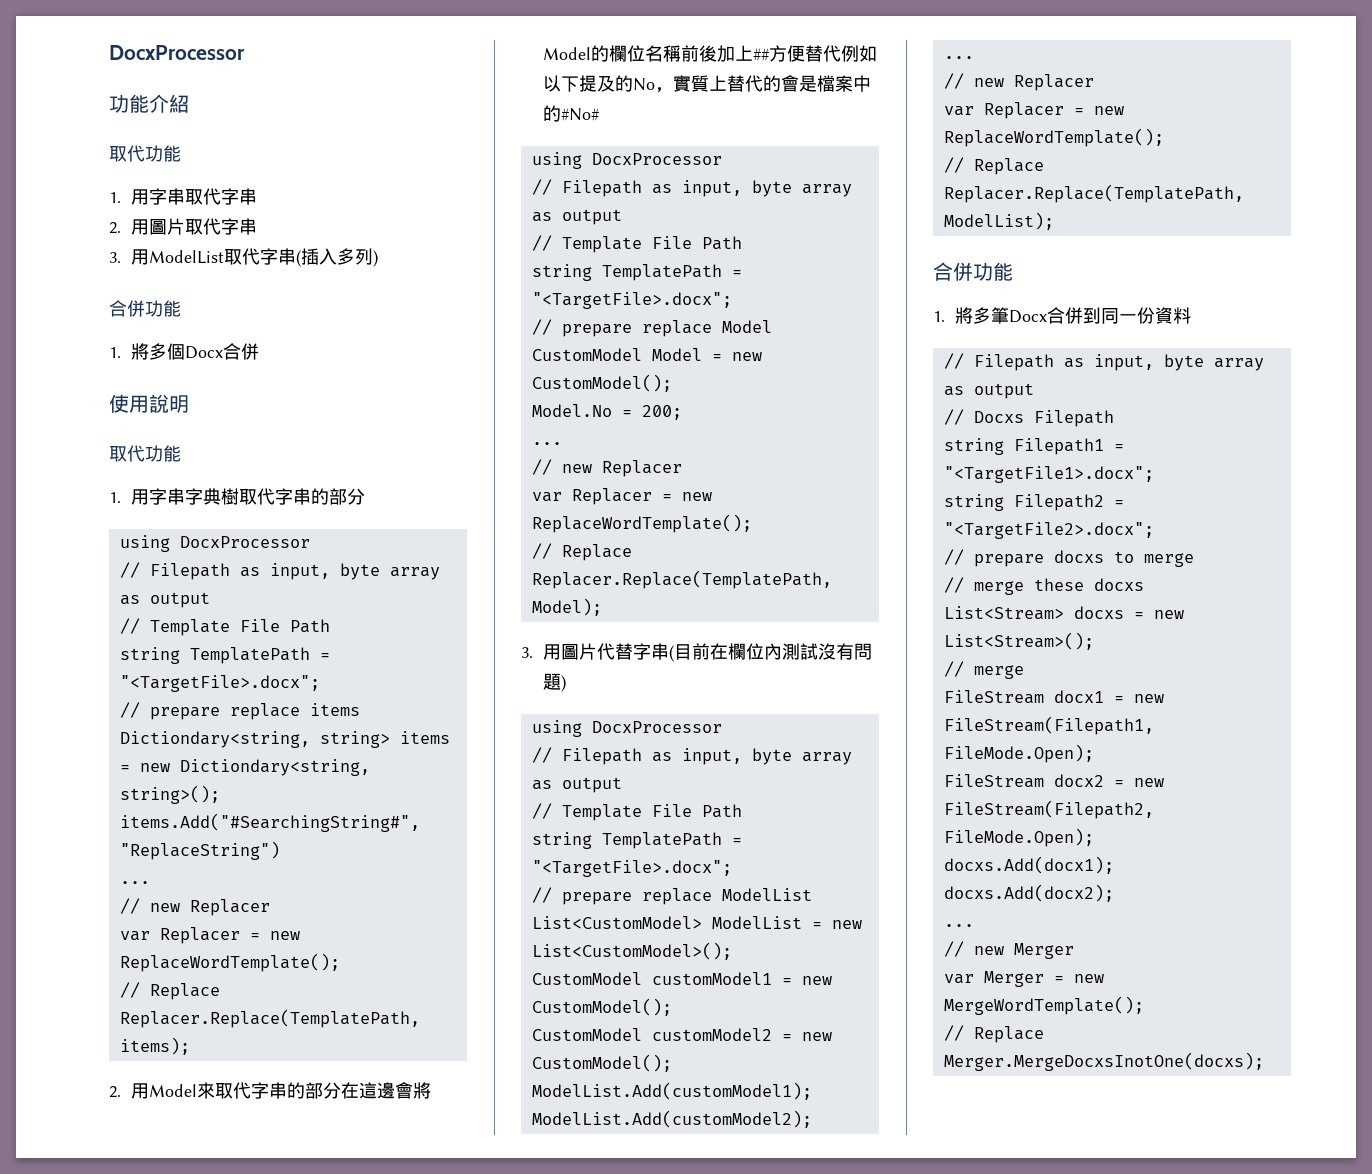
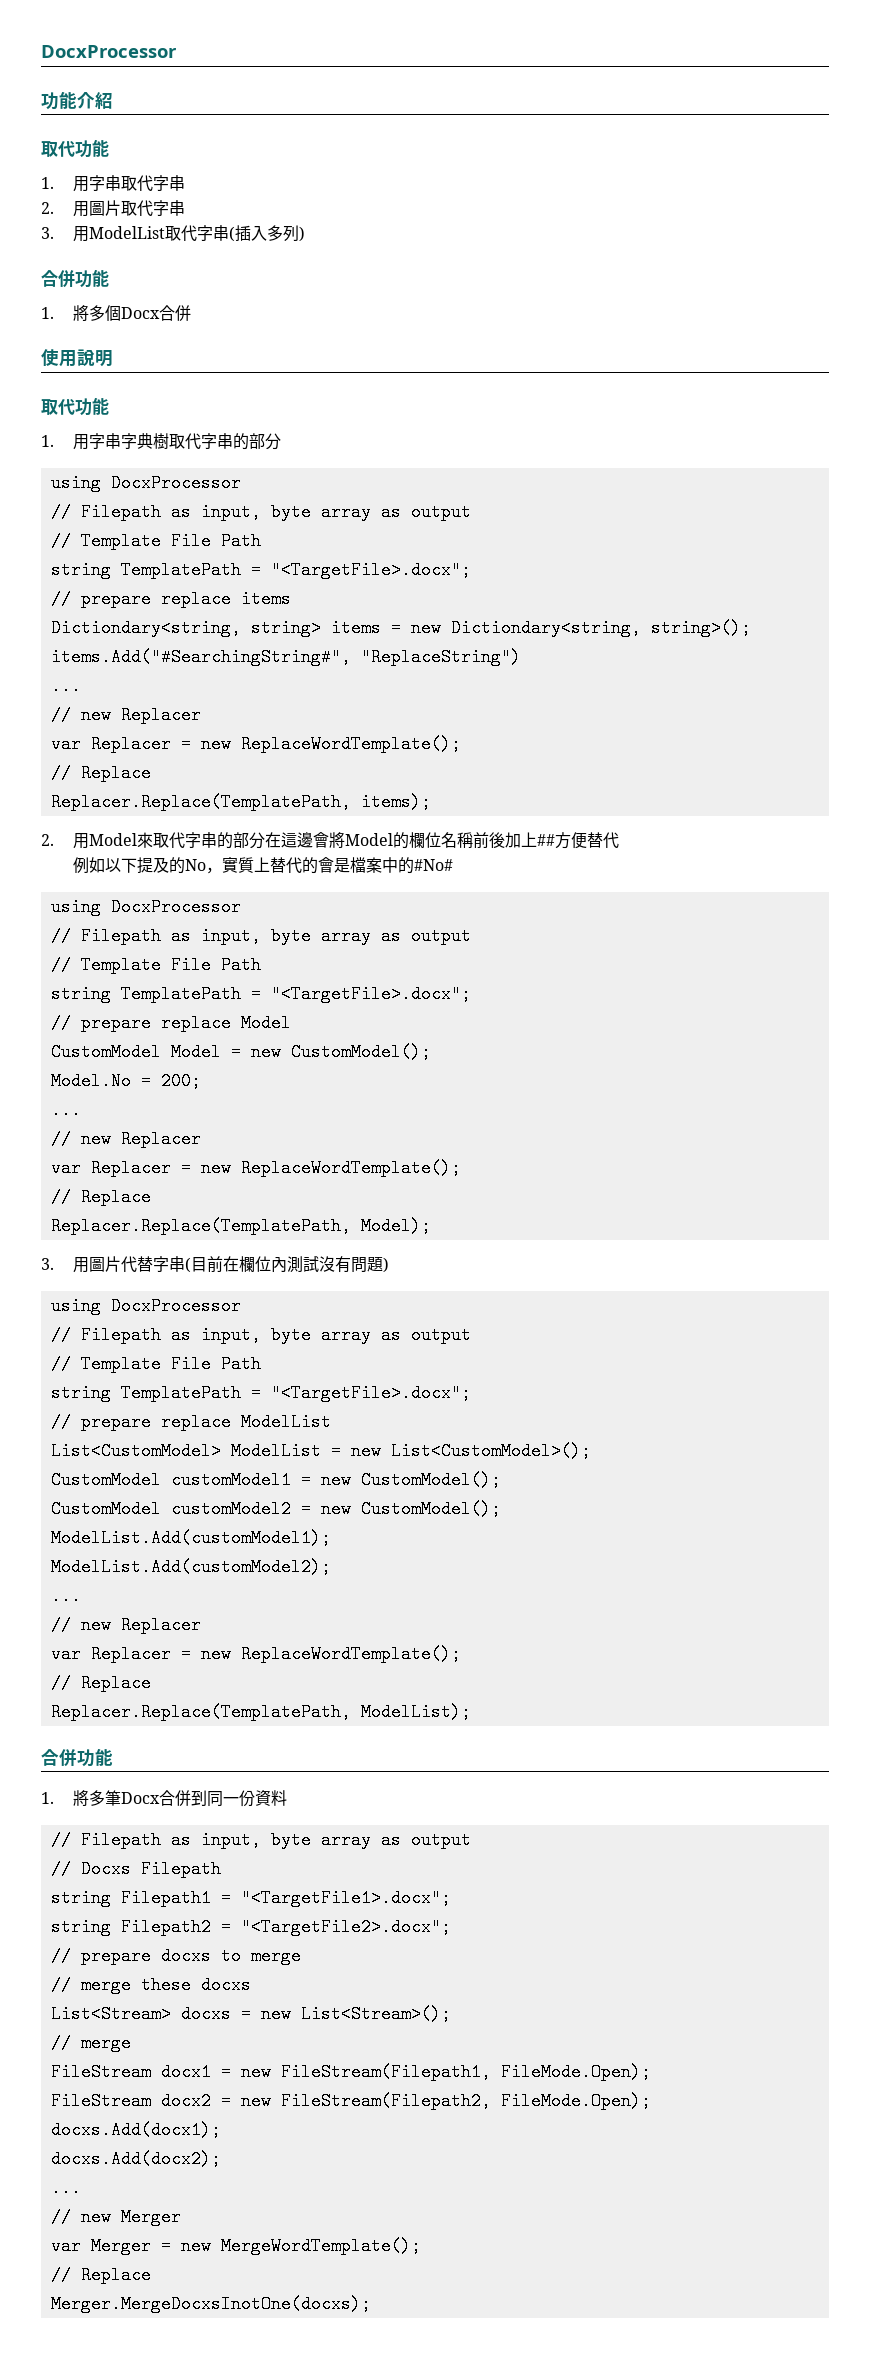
(841, 53) none -> (619, 840) //

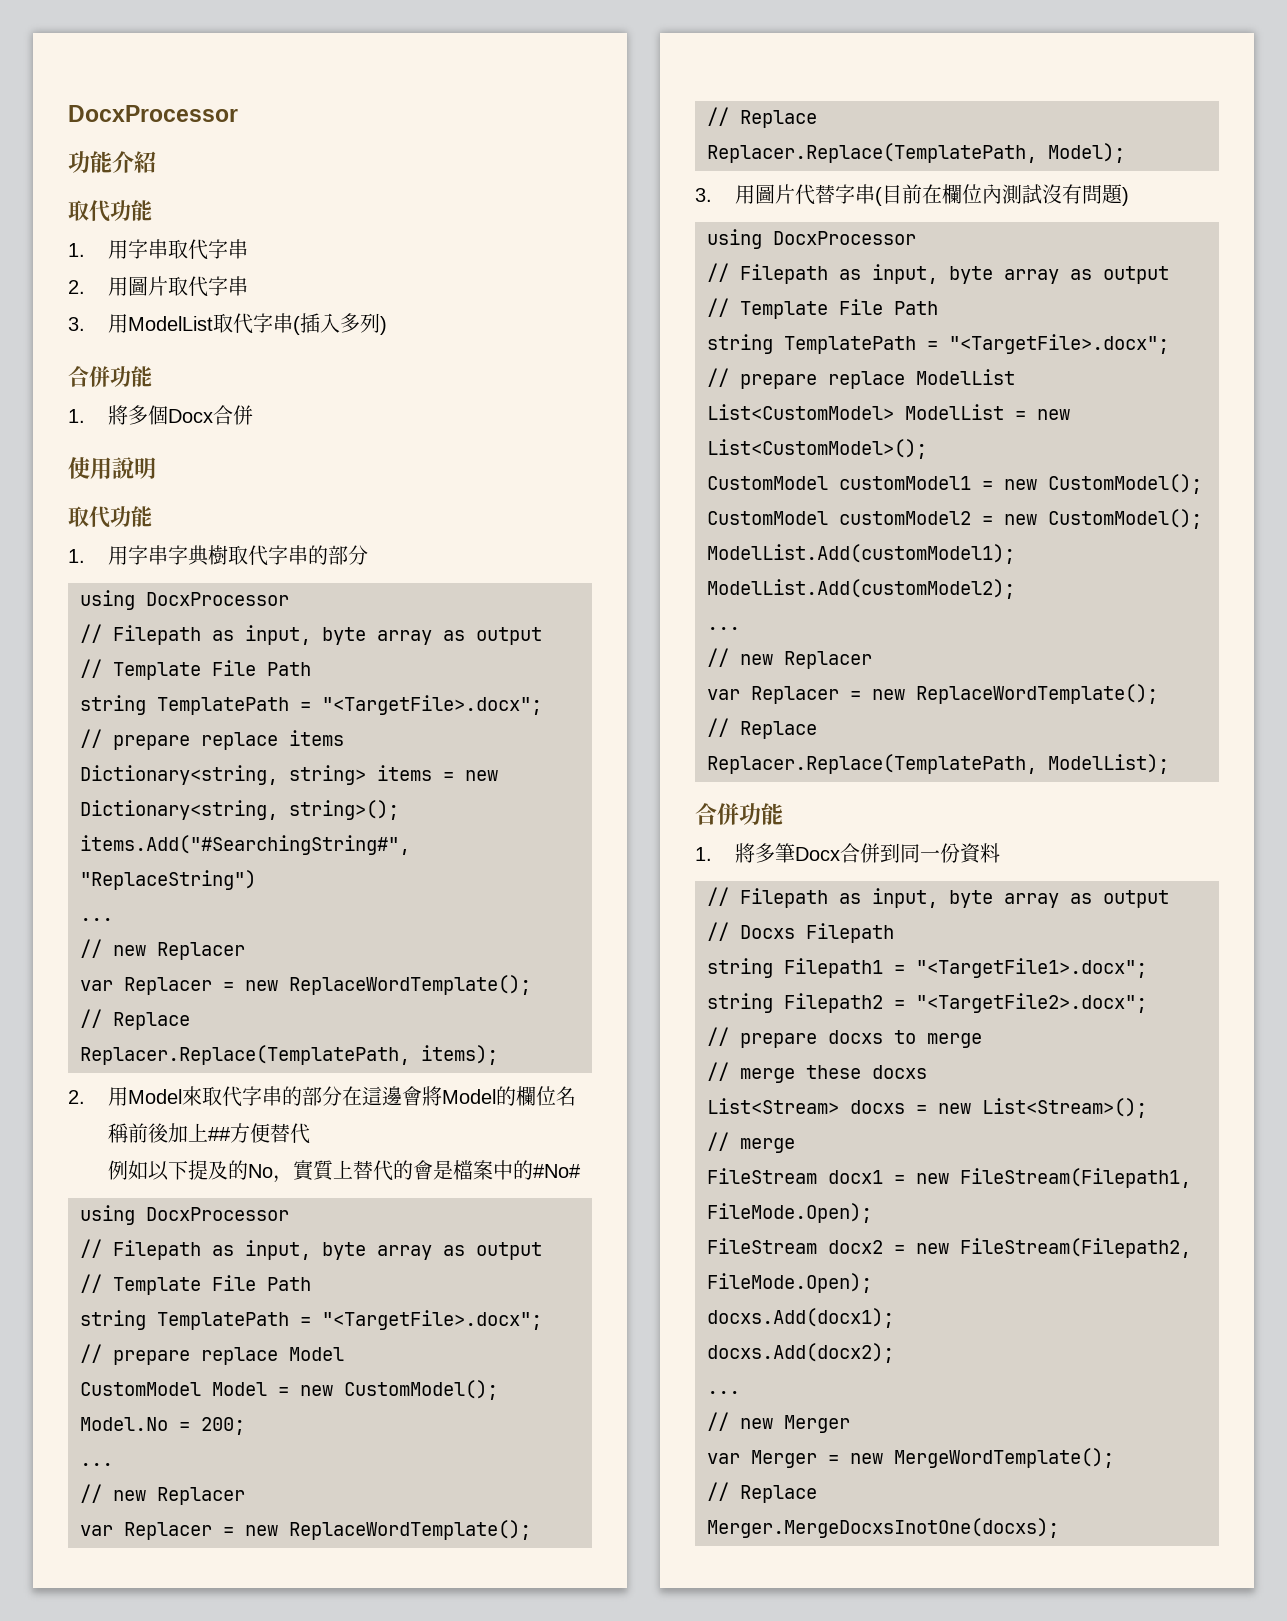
[50,619,241,637] Dictiondary<string, -> [80,765,278,785] Dictionary<string,
[450,619,641,637] Dictiondary<string, -> [80,800,278,820] Dictionary<string,

